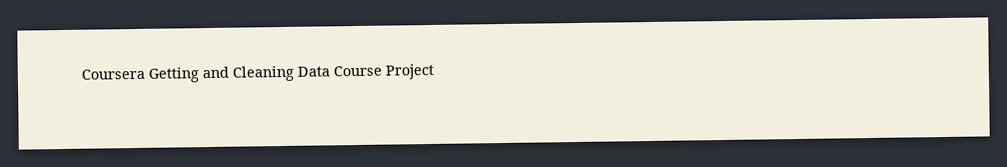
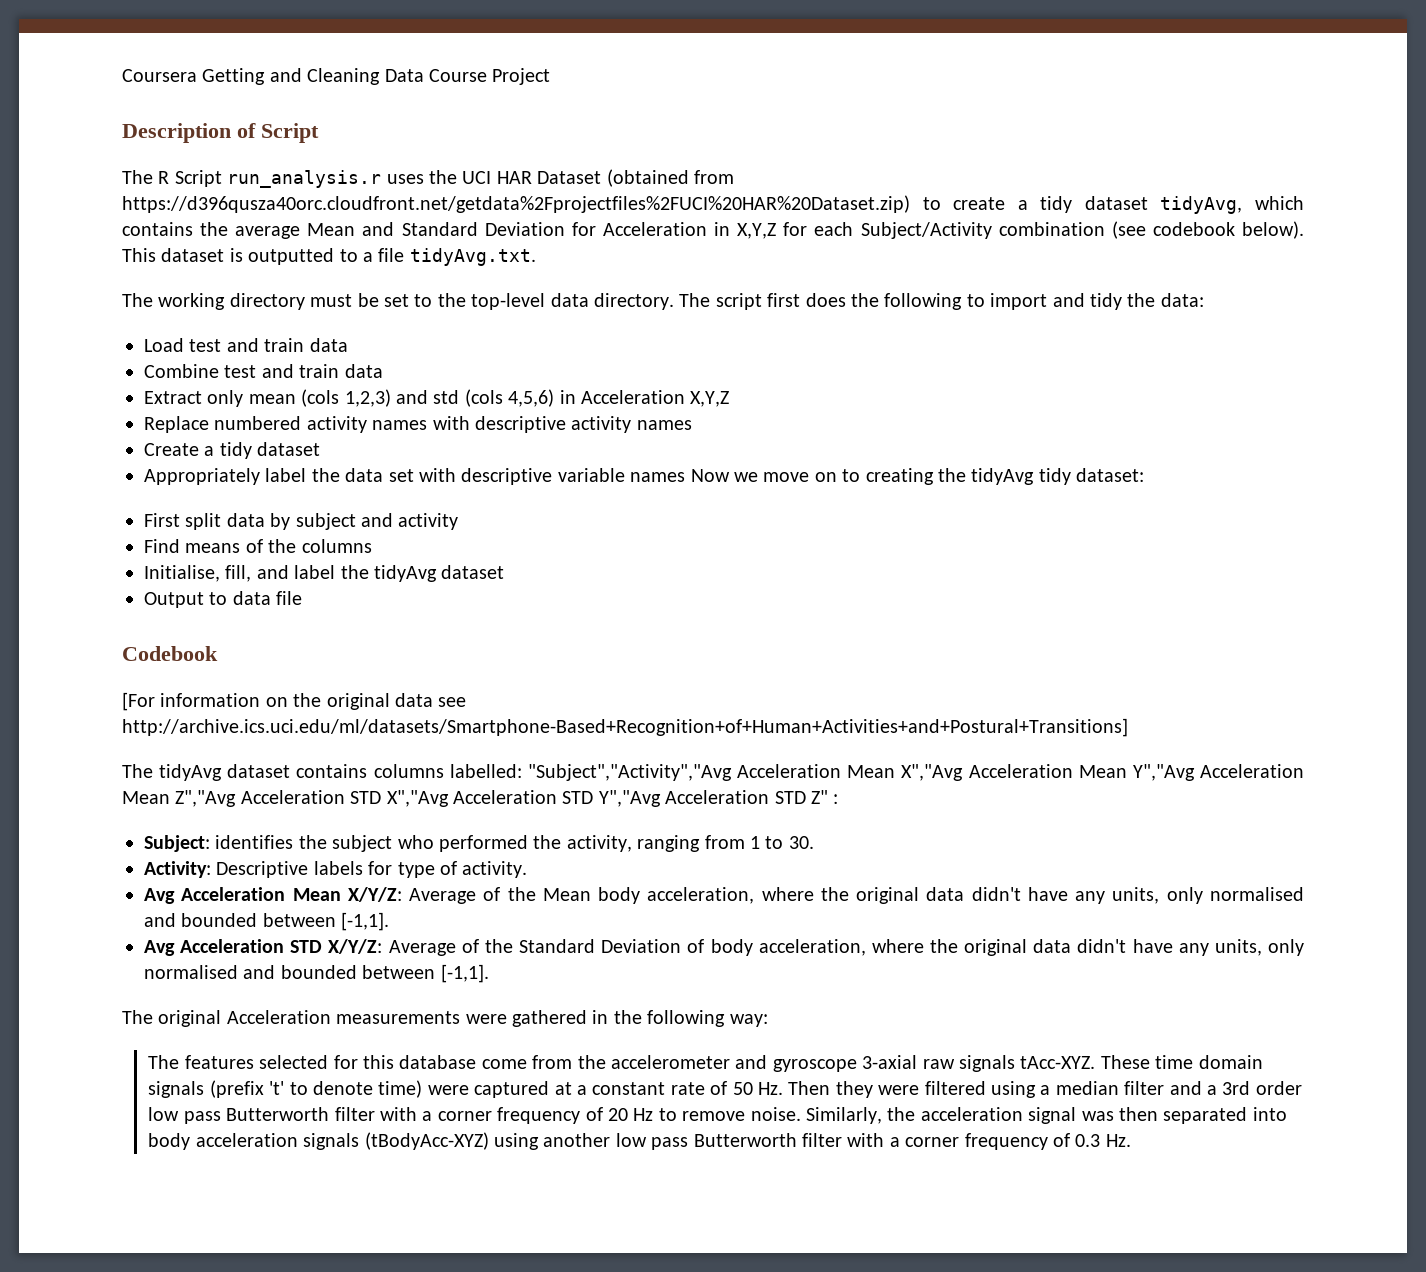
(434, 71) none -> [122,123,319,143] [122,169,734,188] [122,195,1304,214] [122,221,1304,239] [122,248,536,266] [122,293,1204,310] [144,338,348,352] [144,364,383,378] [144,389,730,407] [144,416,692,433] [144,442,321,459] [144,468,1145,485] [144,513,459,530] [144,539,372,553] [144,565,505,582] [144,591,303,608] [122,646,218,661] [122,692,467,711] [122,718,1128,737] [122,764,1305,781] [122,790,839,807] [144,835,814,852] [144,861,528,878] [144,887,1305,904] [144,912,390,931] [144,939,1304,956] [144,964,489,983] [122,1010,768,1027] [148,1055,1263,1072] [148,1080,1302,1098] [148,1107,1287,1124] [148,1132,1131,1150] // Description of Script // The R Script run_analysis.r uses the UCI HAR Dataset (obtained from https://d396qusza40orc.cloudfront.net/getdata%2Fprojectfiles%2FUCI%20HAR%20Dataset.zip) to create a tidy dataset tidyAvg, which contains the average Mean and Standard Deviation for Acceleration in X,Y,Z for each Subject/Activity combination (see codebook below). This dataset is outputted to a file tidyAvg.txt. // The working directory must be set to the top-level data directory. The script first does the following to import and tidy the data: // Load test and train data // Combine test and train data // Extract only mean (cols 1,2,3) and std (cols 4,5,6) in Acceleration X,Y,Z // Replace numbered activity names with descriptive activity names // Create a tidy dataset // Appropriately label the data set with descriptive variable names Now we move on to creating the tidyAvg tidy dataset: // First split data by subject and activity // Find means of the columns // Initialise, fill, and label the tidyAvg dataset // Output to data file // Codebook // [For information on the original data see http://archive.ics.uci.edu/ml/datasets/Smartphone-Based+Recognition+of+Human+Activities+and+Postural+Transitions] // The tidyAvg dataset contains columns labelled: "Subject","Activity","Avg Acceleration Mean X","Avg Acceleration Mean Y","Avg Acceleration Mean Z","Avg Acceleration STD X","Avg Acceleration STD Y","Avg Acceleration STD Z" : // Subject: identifies the subject who performed the activity, ranging from 1 to 30. // Activity: Descriptive labels for type of activity. // Avg Acceleration Mean X/Y/Z: Average of the Mean body acceleration, where the original data didn't have any units, only normalised and bounded between [-1,1]. // Avg Acceleration STD X/Y/Z: Average of the Standard Deviation of body acceleration, where the original data didn't have any units, only normalised and bounded between [-1,1]. // The original Acceleration measurements were gathered in the following way: // The features selected for this database come from the accelerometer and gyroscope 3-axial raw signals tAcc-XYZ. These time domain signals (prefix 't' to denote time) were captured at a constant rate of 50 Hz. Then they were filtered using a median filter and a 3rd order low pass Butterworth filter with a corner frequency of 20 Hz to remove noise. Similarly, the acceleration signal was then separated into body acceleration signals (tBodyAcc-XYZ) using another low pass Butterworth filter with a corner frequency of 0.3 Hz.

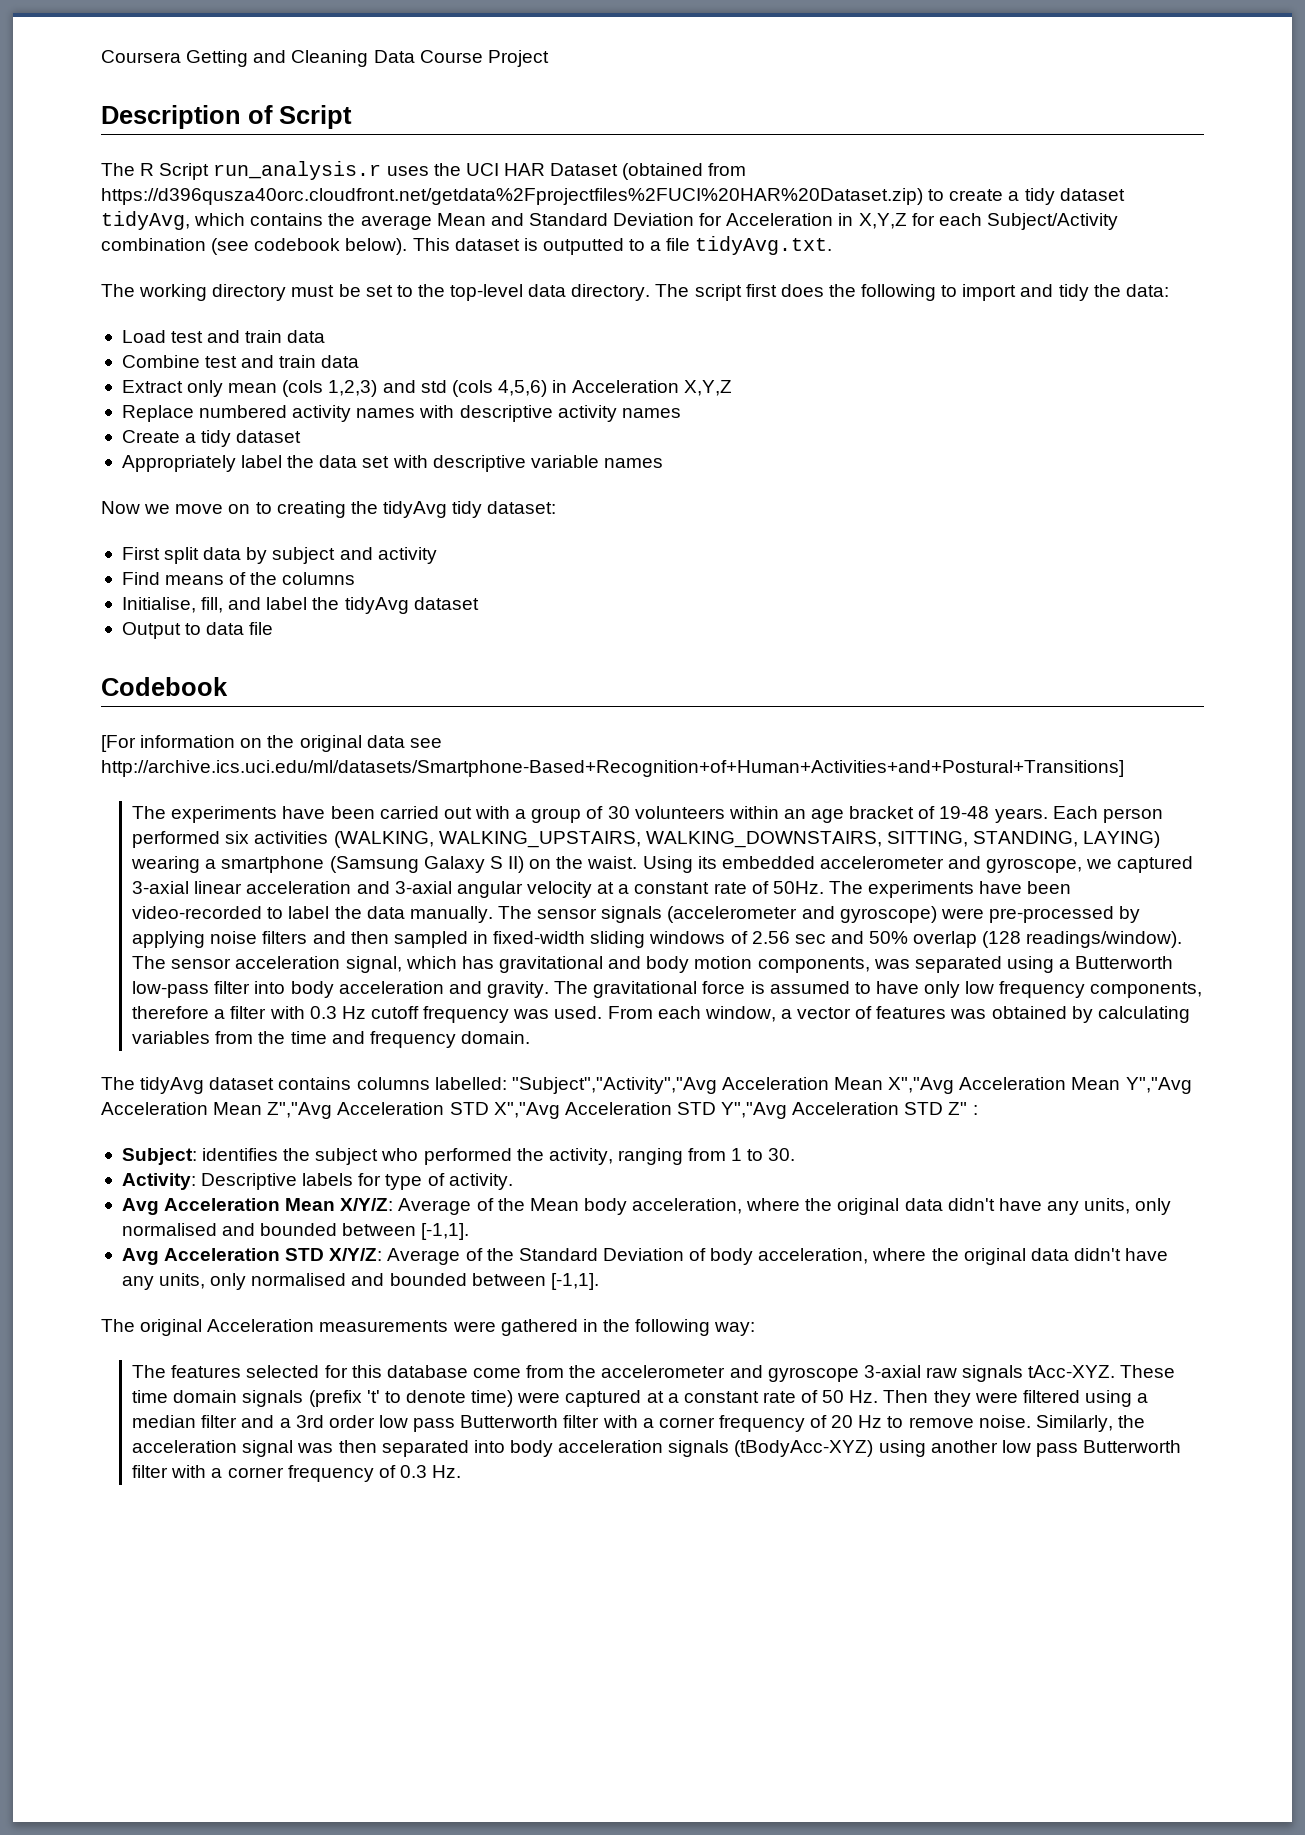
(686, 477) none -> (663, 463) //
(1128, 727) none -> [132,806,1163,823] [132,831,1161,848] [131,856,1194,873] [132,881,1072,898] [132,906,1141,923] [132,931,1183,948] [132,956,1174,973] [132,981,1203,998] [132,1006,1190,1023] [132,1031,530,1048] // The experiments have been carried out with a group of 30 volunteers within an age bracket of 19-48 years. Each person performed six activities (WALKING, WALKING_UPSTAIRS, WALKING_DOWNSTAIRS, SITTING, STANDING, LAYING) wearing a smartphone (Samsung Galaxy S II) on the waist. Using its embedded accelerometer and gyroscope, we captured 3-axial linear acceleration and 3-axial angular velocity at a constant rate of 50Hz. The experiments have been video-recorded to label the data manually. The sensor signals (accelerometer and gyroscope) were pre-processed by applying noise filters and then sampled in fixed-width sliding windows of 2.56 sec and 50% overlap (128 readings/window). The sensor acceleration signal, which has gravitational and body motion components, was separated using a Butterworth low-pass filter into body acceleration and gravity. The gravitational force is assumed to have only low frequency components, therefore a filter with 0.3 Hz cutoff frequency was used. From each window, a vector of features was obtained by calculating variables from the time and frequency domain.

